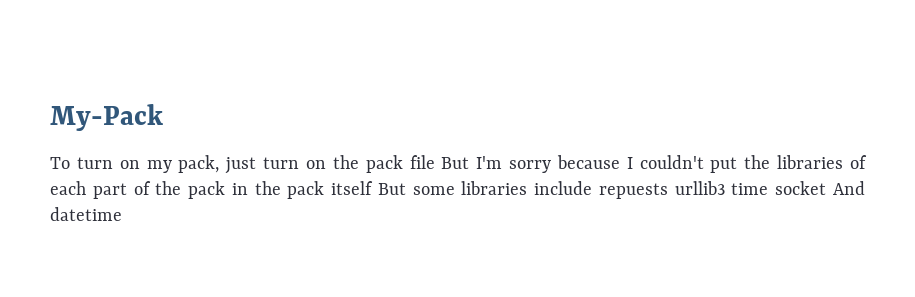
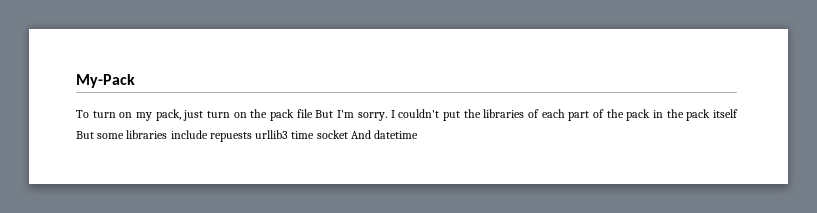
[509,155,620,173] sorry because -> [357,112,387,121] sorry.

